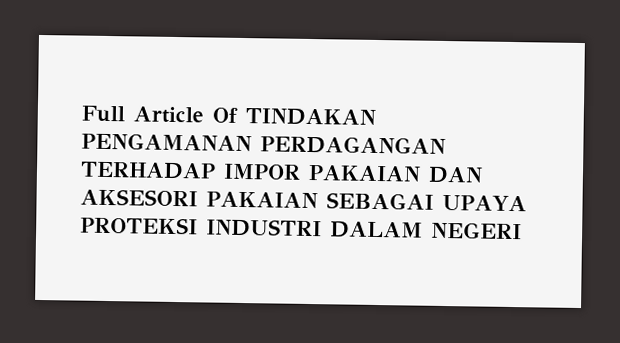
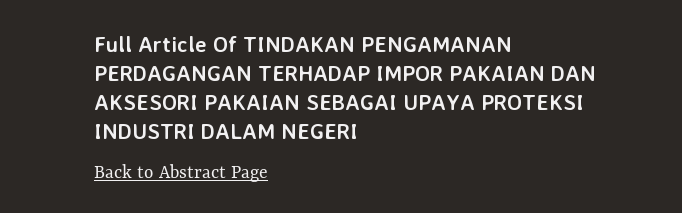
(522, 230) none -> [94,164,268,182] // Back to Abstract Page

